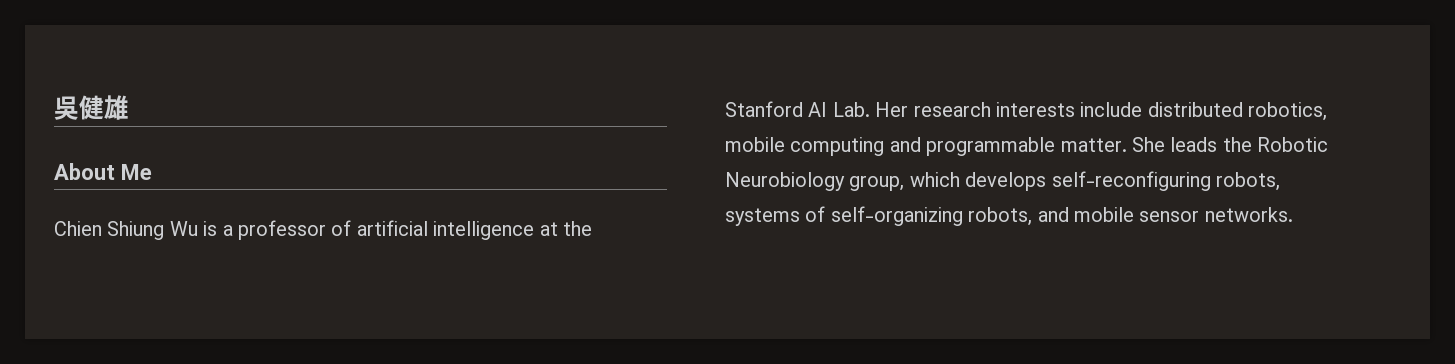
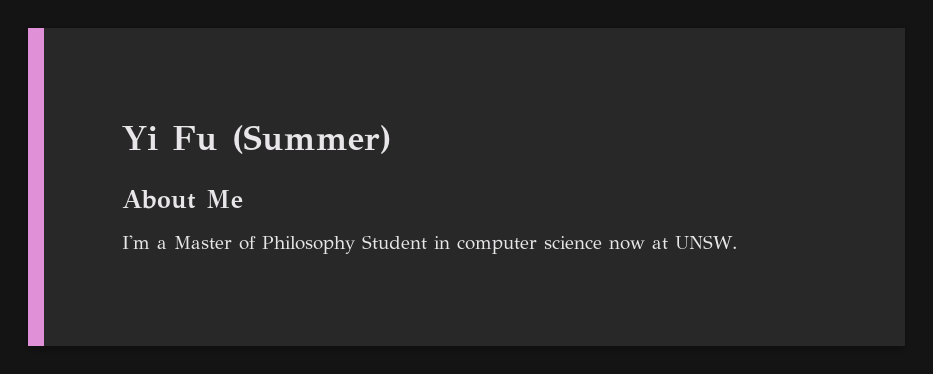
[54,95,129,120] 吳健雄 -> [122,125,391,154] Yi Fu (Summer)
[54,220,592,240] [725,101,1328,121] [725,137,1329,156] [725,171,1280,191] [725,206,1293,226] Chien Shiung Wu is a professor of artificial intelligence at the Stanford AI Lab. Her research interests include distributed robotics, mobile computing and programmable matter. She leads the Robotic Neurobiology group, which develops self-reconfiguring robots, systems of self-organizing robots, and mobile sensor networks. -> [122,235,737,254] I'm a Master of Philosophy Student in computer science now at UNSW.

